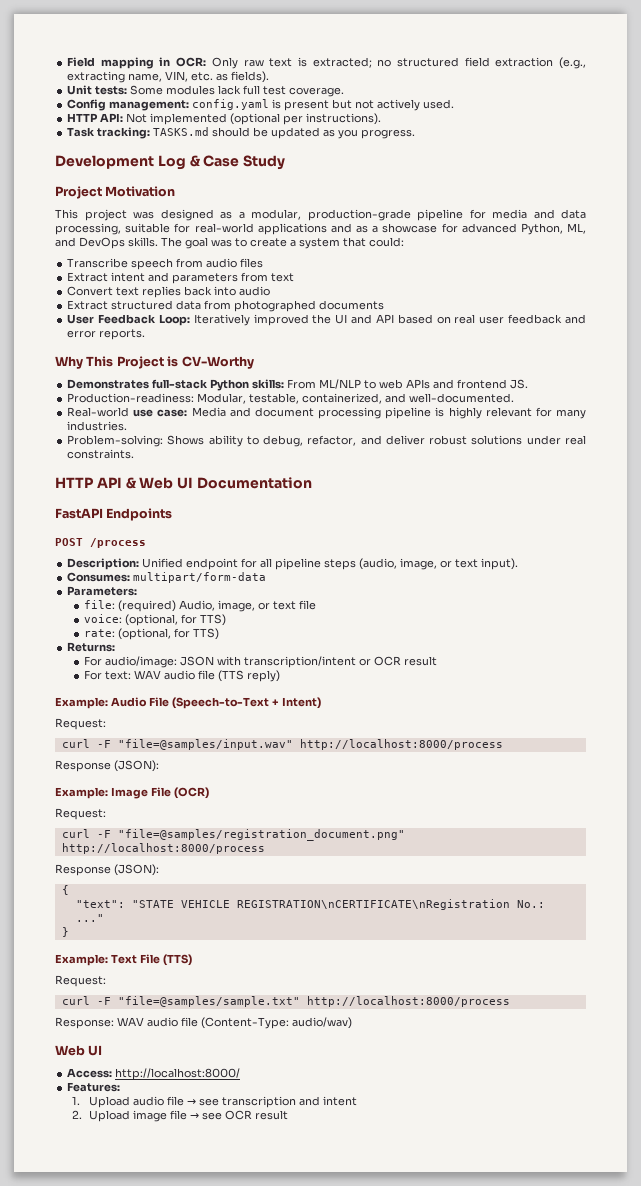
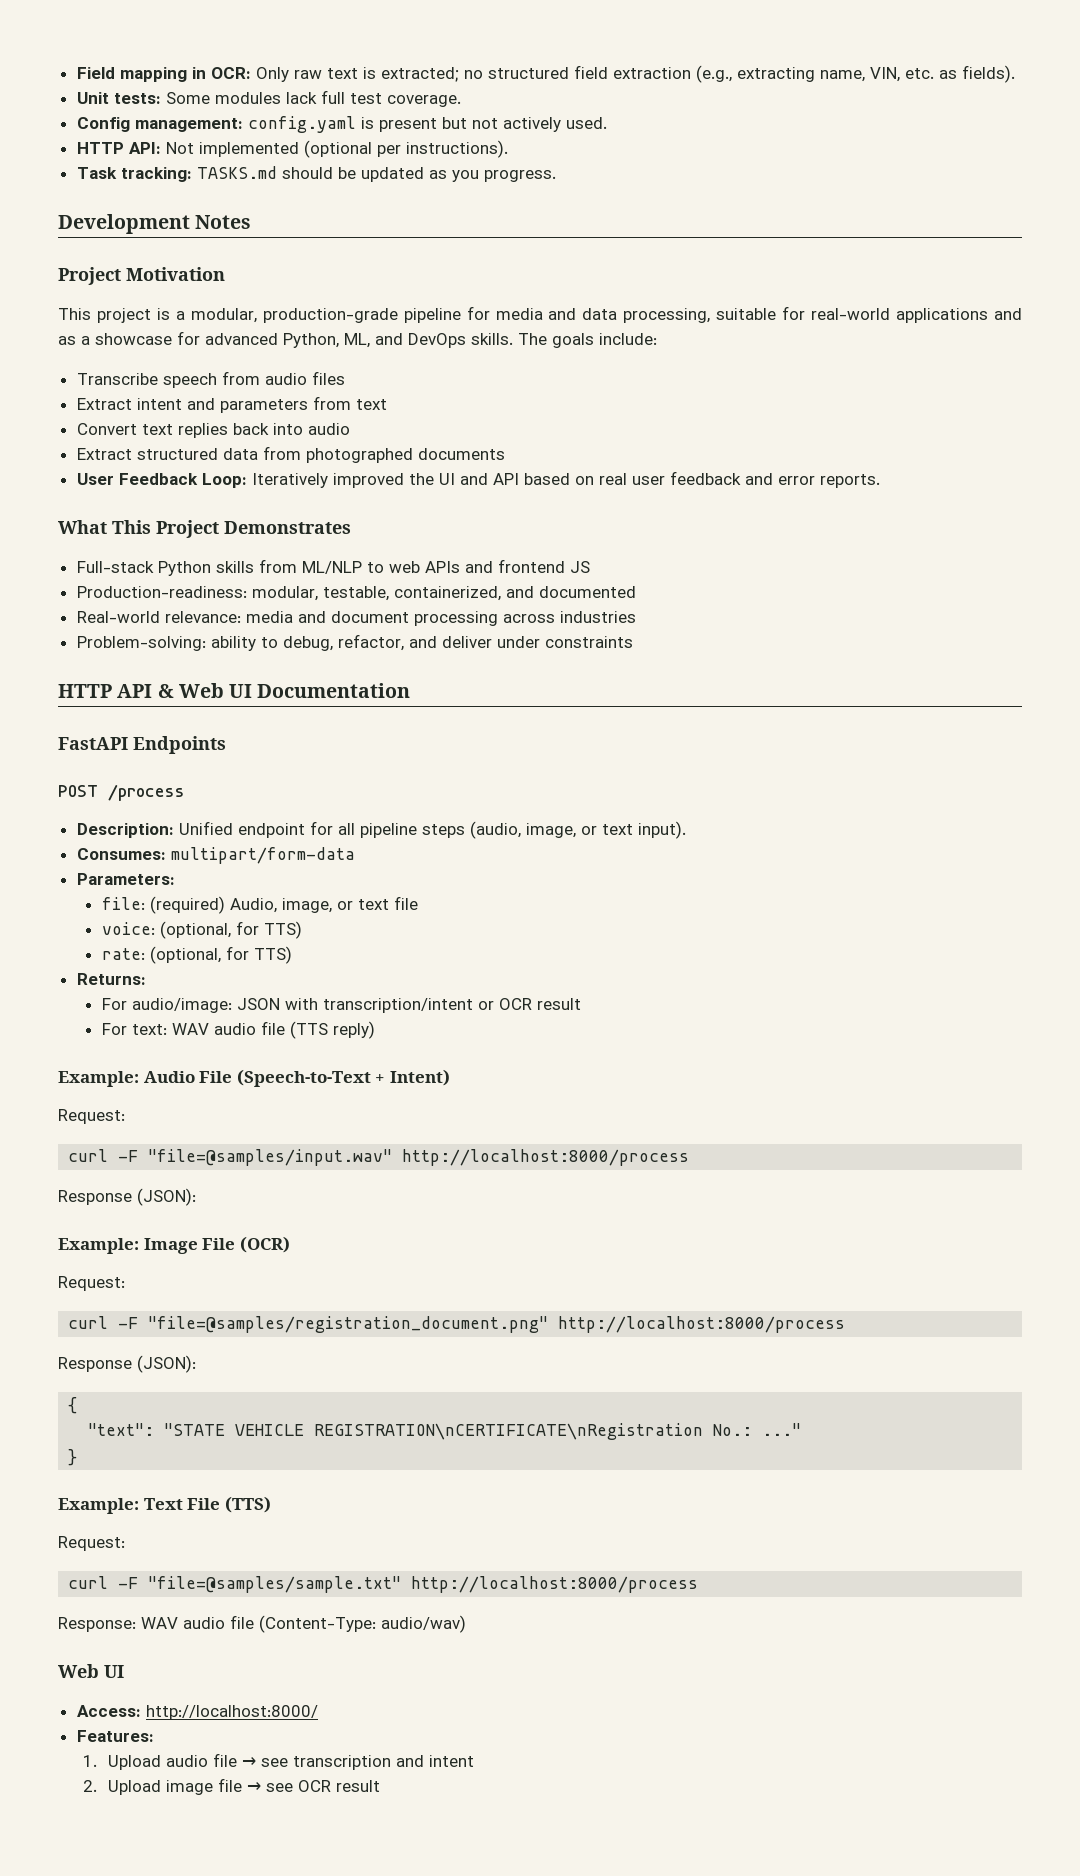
[157,155,286,170] Log & Case Study -> [195,215,252,229] Notes
[133,209,232,221] was designed as -> [156,308,170,320] is
[185,237,404,249] goal was to create a system that could: -> [552,333,657,348] goals include:
[55,356,83,369] Why -> [58,520,107,534] What
[167,356,254,369] [67,379,317,391] is CV-Worthy // Demonstrates full-stack Python skills: From -> [224,521,351,534] [76,559,297,576] Demonstrates // Full-stack Python skills from
[510,379,529,389] JS. -> [569,561,590,573] JS
[197,393,247,404] Modular, -> [251,586,318,601] modular,
[409,393,515,403] well-documented. -> [538,586,636,598] documented
[133,407,586,419] [67,421,128,431] use case: Media and document processing pipeline is highly relevant for many industries. -> [164,611,636,626] relevance: media and document processing across industries
[167,435,205,445] Shows -> (206, 643) none
[429,435,586,445] [67,449,135,459] robust solutions under real constraints. -> [496,636,633,648] under constraints

